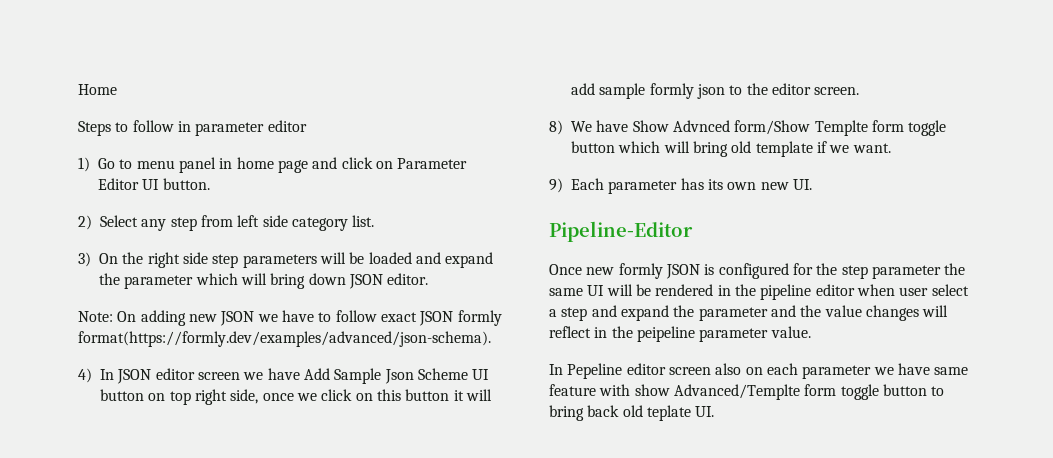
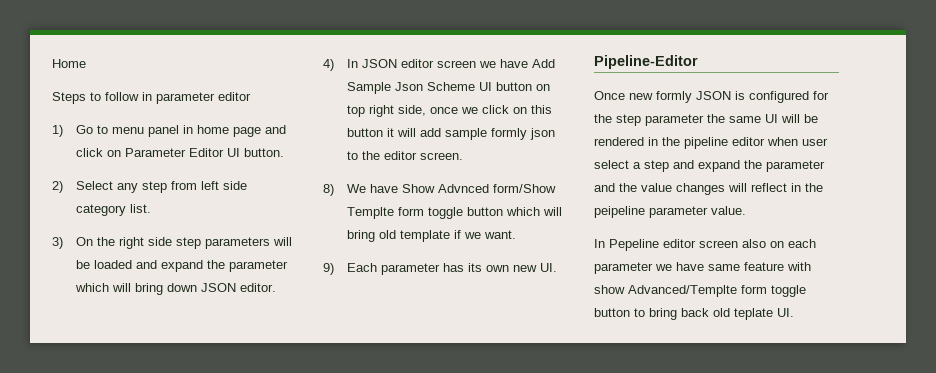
[78,310,502,326] [78,331,491,347] // Note: On adding new JSON we have to follow exact JSON formly format(https://formly.dev/examples/advanced/json-schema). -> (276, 287) none

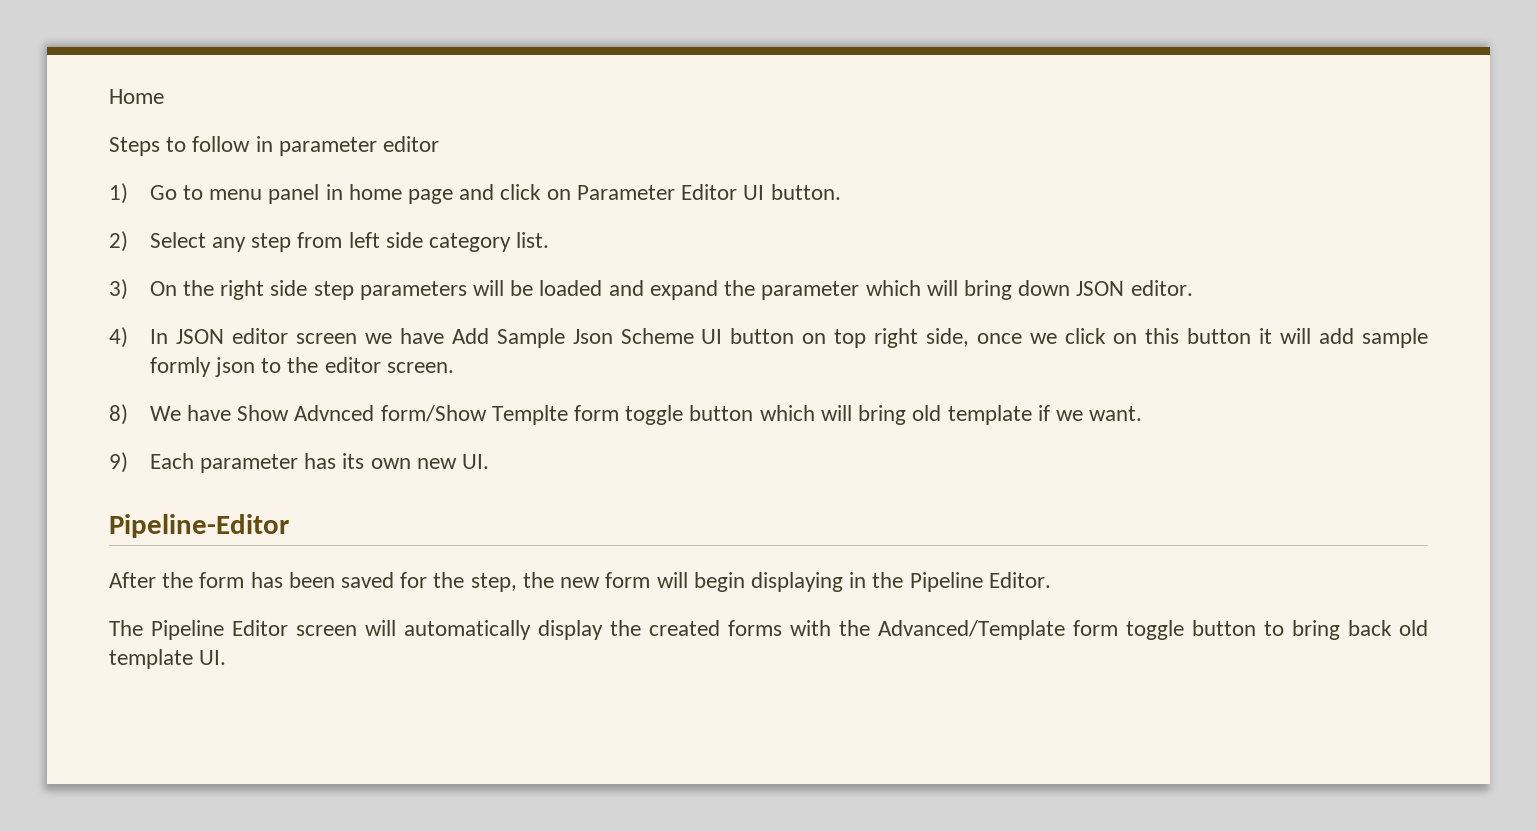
[594,91,829,103] [594,114,818,126] [594,137,828,149] [594,160,825,172] [594,183,823,195] [594,206,746,218] [594,239,816,251] [594,262,811,274] [594,285,737,297] Once new formly JSON is configured for the step parameter the same UI will be rendered in the pipeline editor when user select a step and expand the parameter and the value changes will reflect in the peipeline parameter value. // In Pepeline editor screen also on each parameter we have same feature with show Advanced/Templte -> [109,572,1051,592] [109,620,1065,640] After the form has been saved for the step, the new form will begin displaying in the Pipeline Editor. // The Pipeline Editor screen will automatically display the created forms with the Advanced/Template
[734,308,773,320] teplate -> [109,649,193,669] template

